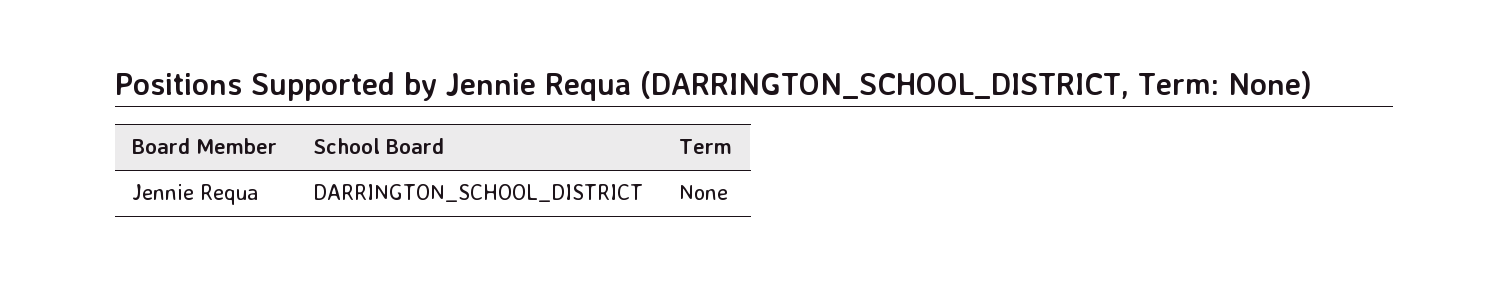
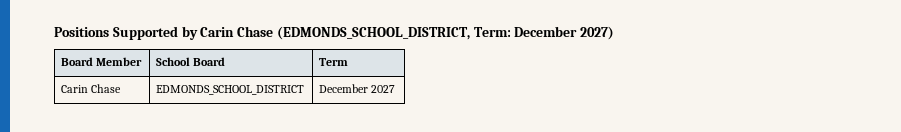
[445,71,1312,101] Jennie Requa (DARRINGTON_SCHOOL_DISTRICT, Term: None) -> [200,26,615,40] Carin Chase (EDMONDS_SCHOOL_DISTRICT, Term: December 2027)
[132,184,259,205] [313,184,644,202] [679,185,729,200] Jennie Requa | DARRINGTON_SCHOOL_DISTRICT | None -> [60,84,122,93] [155,85,304,95] [318,84,396,93] Carin Chase | EDMONDS_SCHOOL_DISTRICT | December 2027

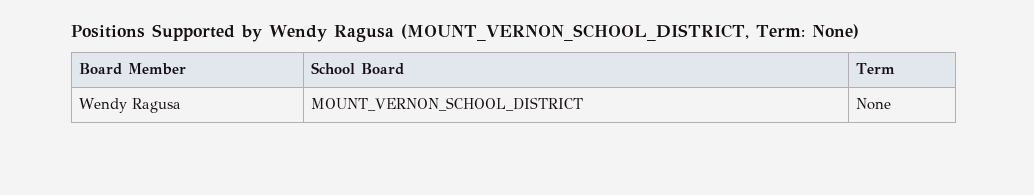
[200,26,615,40] Carin Chase (EDMONDS_SCHOOL_DISTRICT, Term: December 2027) -> [269,24,859,42] Wendy Ragusa (MOUNT_VERNON_SCHOOL_DISTRICT, Term: None)
[60,84,122,93] [155,85,304,95] [318,84,396,93] Carin Chase | EDMONDS_SCHOOL_DISTRICT | December 2027 -> [79,98,182,113] [311,97,584,111] [856,98,892,110] Wendy Ragusa | MOUNT_VERNON_SCHOOL_DISTRICT | None

